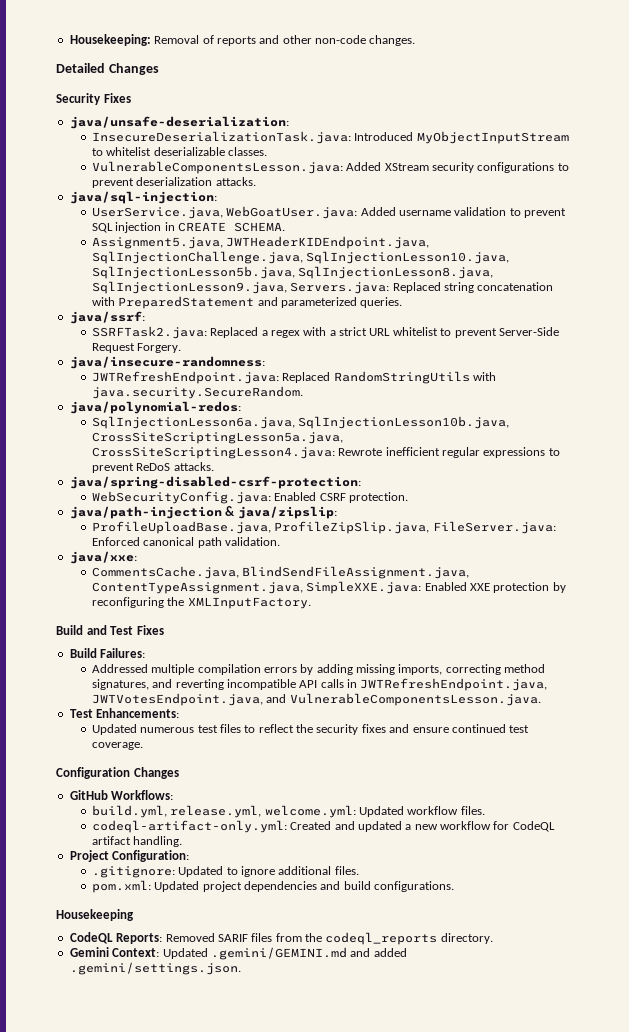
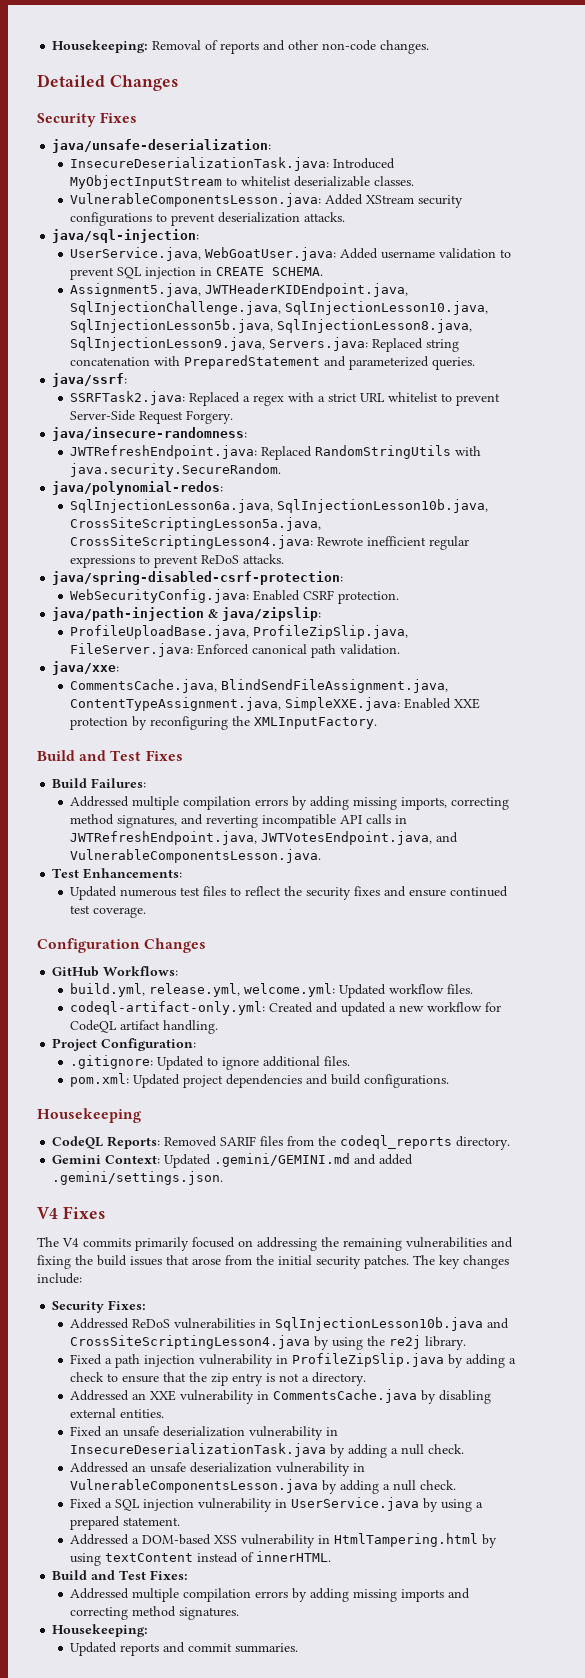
(241, 968) none -> [37,1206,105,1219] [37,1237,513,1251] [37,1255,509,1269] [37,1273,82,1284] [52,1300,147,1313] [70,1317,510,1331] [70,1335,467,1350] [70,1353,517,1368] [70,1372,367,1386] [70,1389,492,1404] [70,1408,165,1418] [70,1426,339,1440] [70,1443,465,1458] [70,1462,366,1476] [70,1479,457,1494] [70,1497,484,1512] [70,1516,181,1530] [70,1533,498,1548] [70,1551,332,1566] [52,1570,189,1580] [70,1588,471,1602] [70,1606,240,1620] [52,1624,149,1637] [70,1642,299,1656] // V4 Fixes // The V4 commits primarily focused on addressing the remaining vulnerabilities and fixing the build issues that arose from the initial security patches. The key changes include: // Security Fixes: // Addressed ReDoS vulnerabilities in SqlInjectionLesson10b.java and CrossSiteScriptingLesson4.java by using the re2j library. // Fixed a path injection vulnerability in ProfileZipSlip.java by adding a check to ensure that the zip entry is not a directory. // Addressed an XXE vulnerability in CommentsCache.java by disabling external entities. // Fixed an unsafe deserialization vulnerability in InsecureDeserializationTask.java by adding a null check. // Addressed an unsafe deserialization vulnerability in VulnerableComponentsLesson.java by adding a null check. // Fixed a SQL injection vulnerability in UserService.java by using a prepared statement. // Addressed a DOM-based XSS vulnerability in HtmlTampering.html by using textContent instead of innerHTML. // Build and Test Fixes: // Addressed multiple compilation errors by adding missing imports and correcting method signatures. // Housekeeping: // Updated reports and commit summaries.

